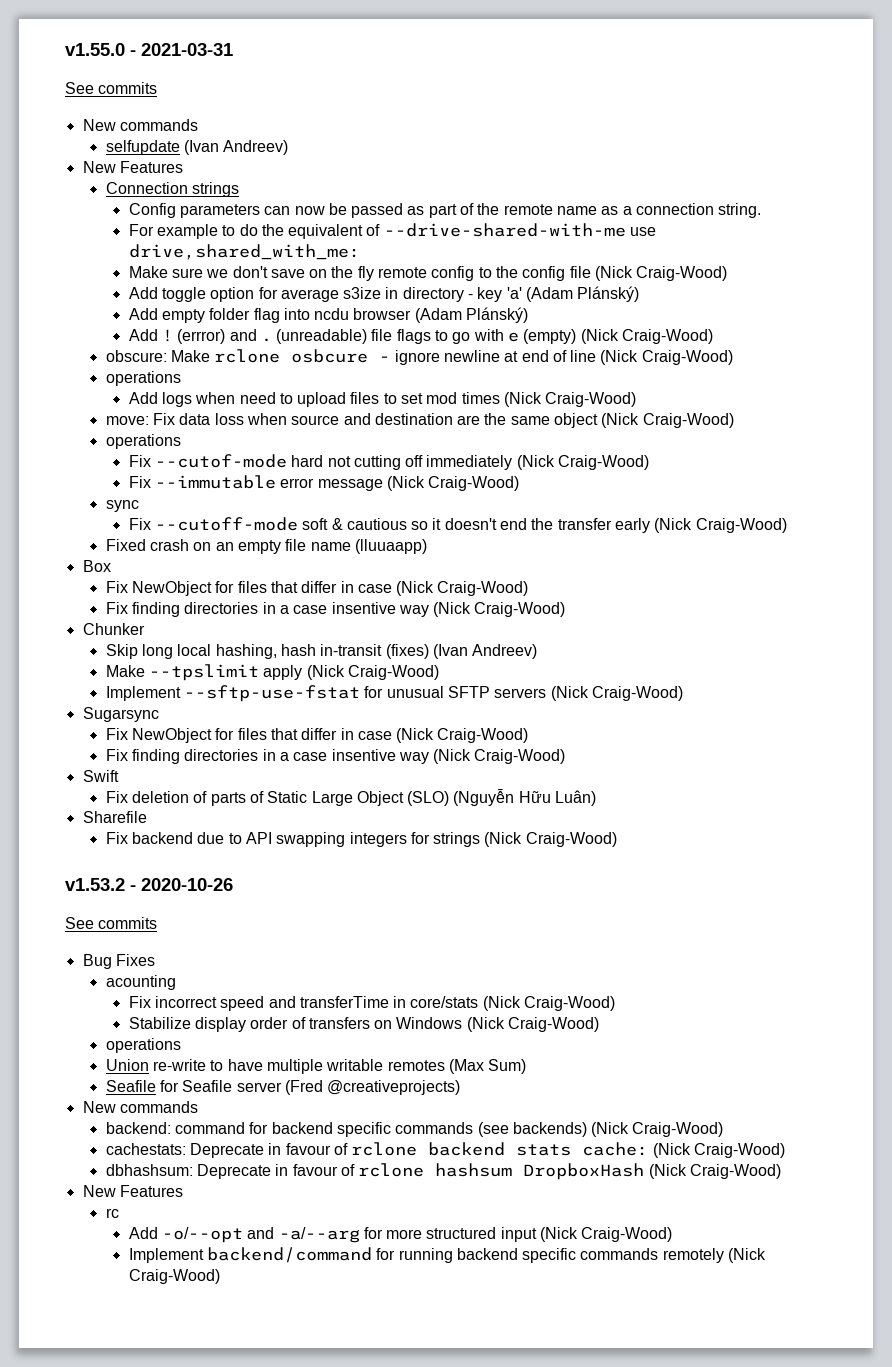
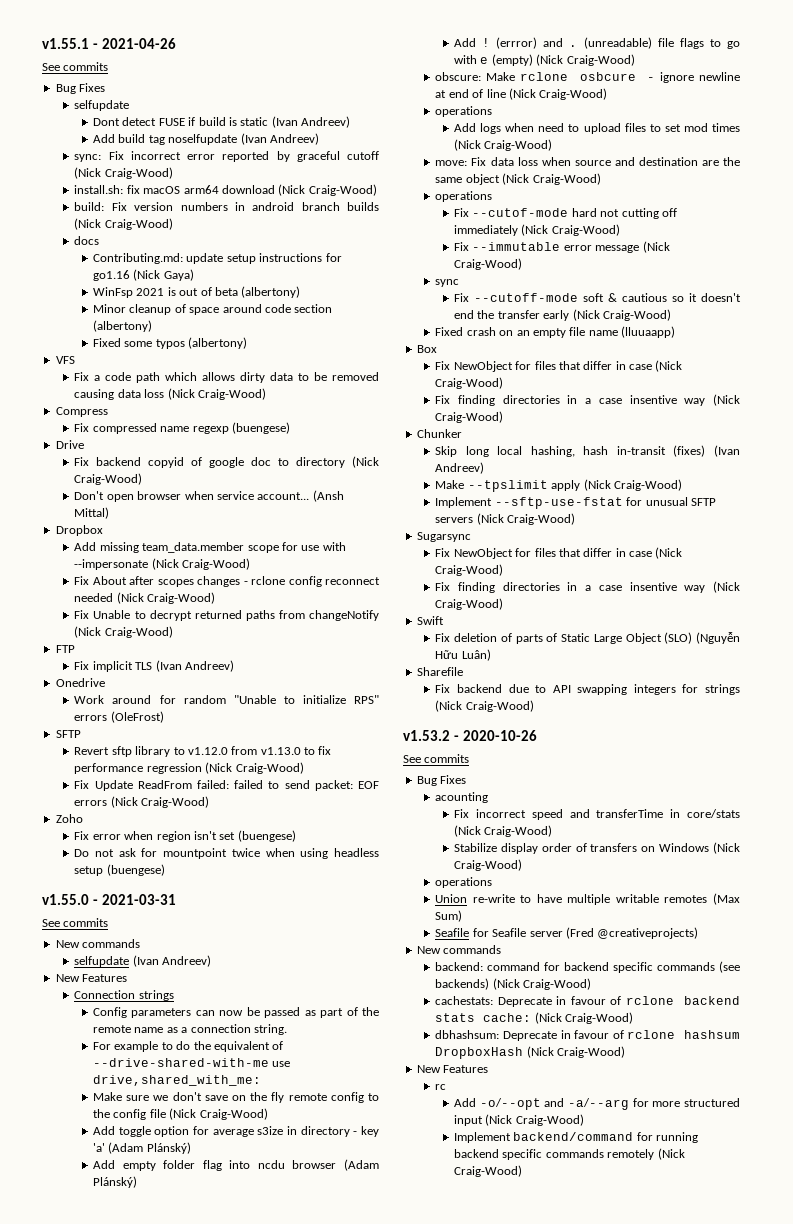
(65, 49) none -> [42,38,176,49] [42,62,109,71] [55,83,106,94] [74,100,130,111] [93,116,351,128] [93,133,319,145] [74,151,379,162] [74,167,173,179] [74,184,377,196] [74,202,379,211] [74,218,173,230] [74,236,100,245] [93,253,342,264] [93,269,194,281] [93,286,301,298] [93,304,333,315] [93,320,153,332] [93,337,248,349] [55,356,75,364] [74,372,379,383] [74,388,266,400] [55,407,108,417] [74,422,290,434] [55,440,84,449] [74,456,379,468] [74,473,143,485] [74,490,344,502] [74,507,110,519] [55,525,103,536] [74,542,346,553] [74,558,251,570] [74,576,380,587] [74,592,216,604] [74,610,379,621] [74,626,173,638] [55,645,75,653] [74,660,234,672] [55,678,105,687] [74,695,379,704] [74,711,164,723] [55,730,81,738] [74,746,332,757] [74,762,304,774] [74,780,379,791] [74,796,210,808] [55,814,83,823] [74,830,296,842] [74,848,379,859] [74,864,165,876] v1.55.1 - 2021-04-26 // See commits // Bug Fixes // selfupdate // Dont detect FUSE if build is static (Ivan Andreev) // Add build tag noselfupdate (Ivan Andreev) // sync: Fix incorrect error reported by graceful cutoff (Nick Craig-Wood) // install.sh: fix macOS arm64 download (Nick Craig-Wood) // build: Fix version numbers in android branch builds (Nick Craig-Wood) // docs // Contributing.md: update setup instructions for go1.16 (Nick Gaya) // WinFsp 2021 is out of beta (albertony) // Minor cleanup of space around code section (albertony) // Fixed some typos (albertony) // VFS // Fix a code path which allows dirty data to be removed causing data loss (Nick Craig-Wood) // Compress // Fix compressed name regexp (buengese) // Drive // Fix backend copyid of google doc to directory (Nick Craig-Wood) // Don't open browser when service account... (Ansh Mittal) // Dropbox // Add missing team_data.member scope for use with --impersonate (Nick Craig-Wood) // Fix About after scopes changes - rclone config reconnect needed (Nick Craig-Wood) // Fix Unable to decrypt returned paths from changeNotify (Nick Craig-Wood) // FTP // Fix implicit TLS (Ivan Andreev) // Onedrive // Work around for random "Unable to initialize RPS" errors (OleFrost) // SFTP // Revert sftp library to v1.12.0 from v1.13.0 to fix performance regression (Nick Craig-Wood) // Fix Update ReadFrom failed: failed to send packet: EOF errors (Nick Craig-Wood) // Zoho // Fix error when region isn't set (buengese) // Do not ask for mountpoint twice when using headless setup (buengese) //

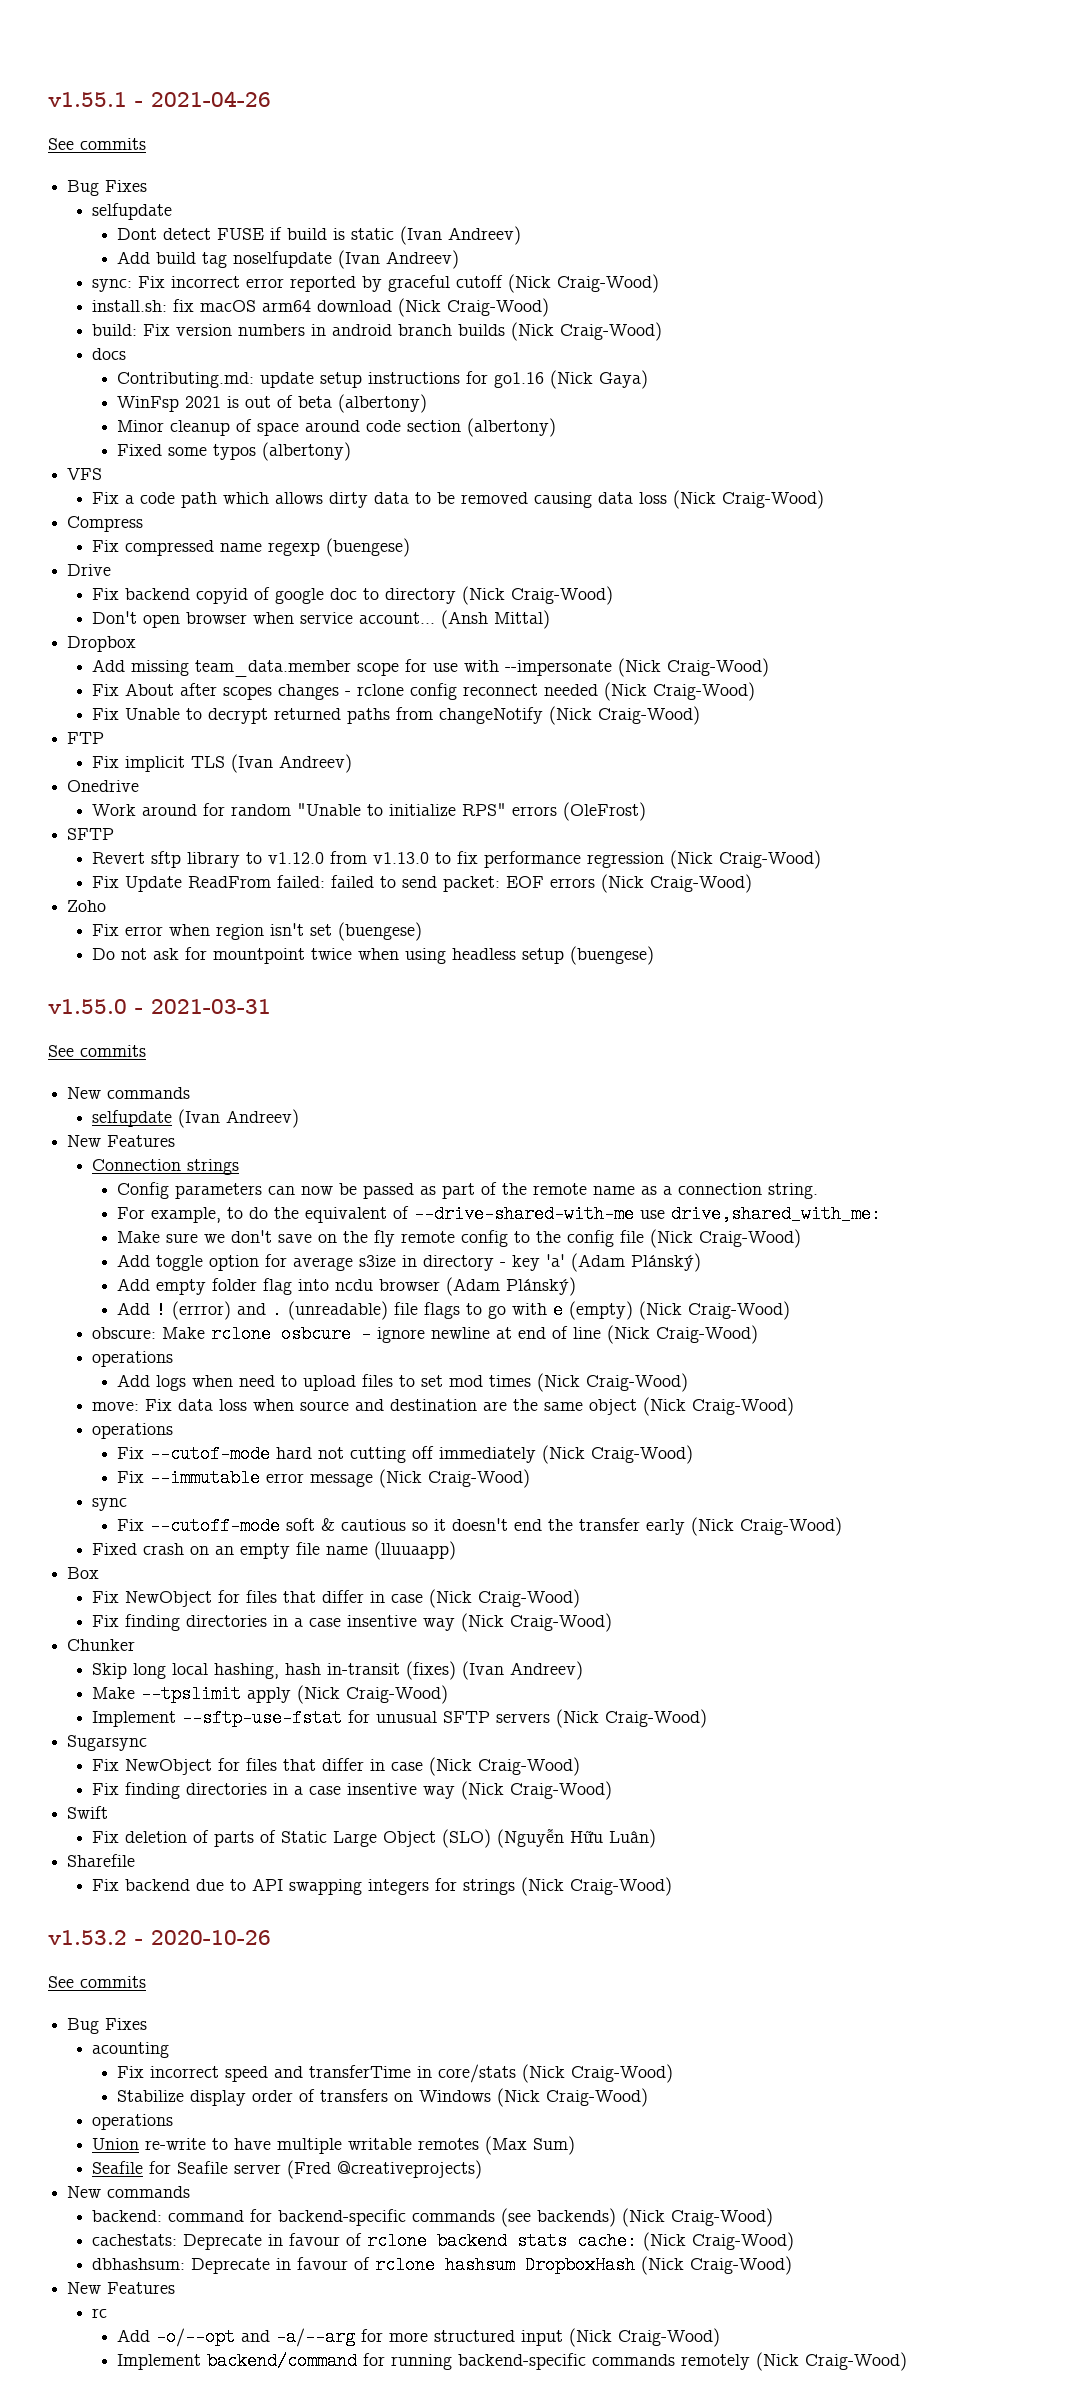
[114,1041,159,1052] example -> [151,1207,222,1223] example,
[564,962,654,973] backend specific -> [278,2209,407,2226] backend-specific
[454,1149,543,1160] backend specific -> [458,2353,587,2370] backend-specific

